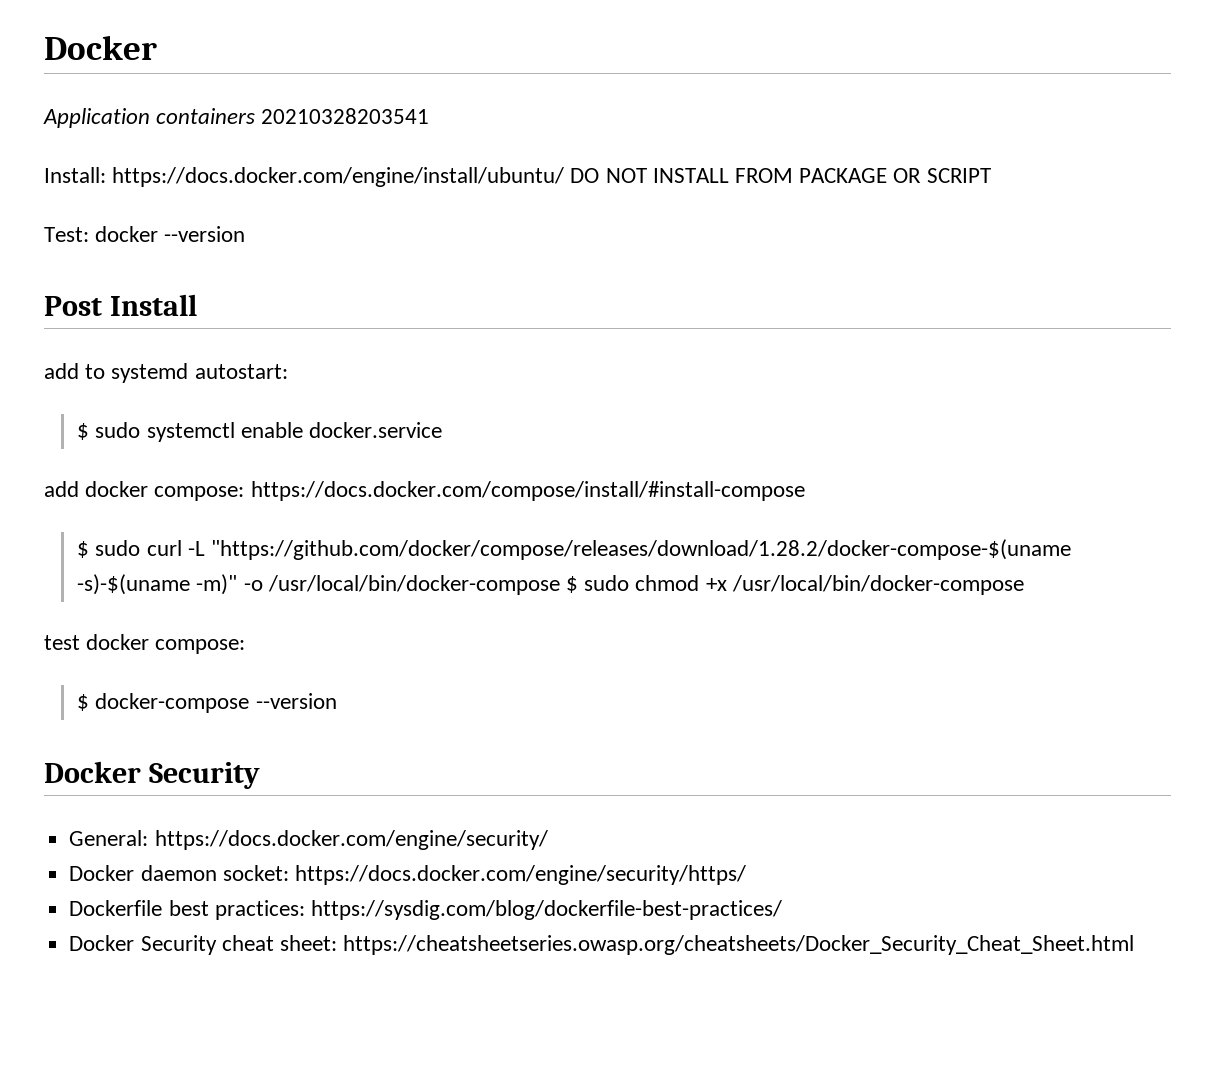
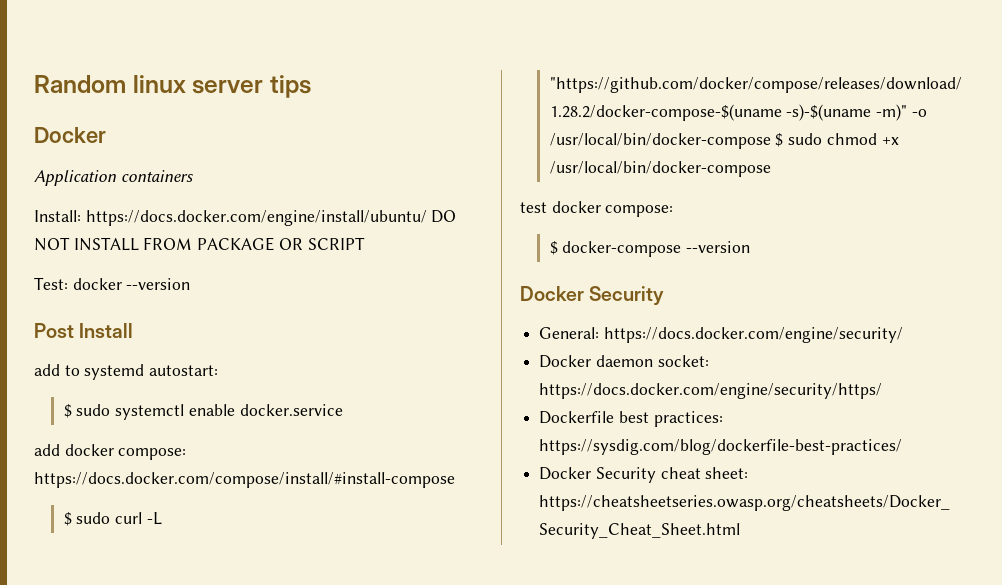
(44, 47) none -> [34,75,311,98] Random linux server tips //
[261,108,430,124] 20210328203541 -> (193, 176) none

